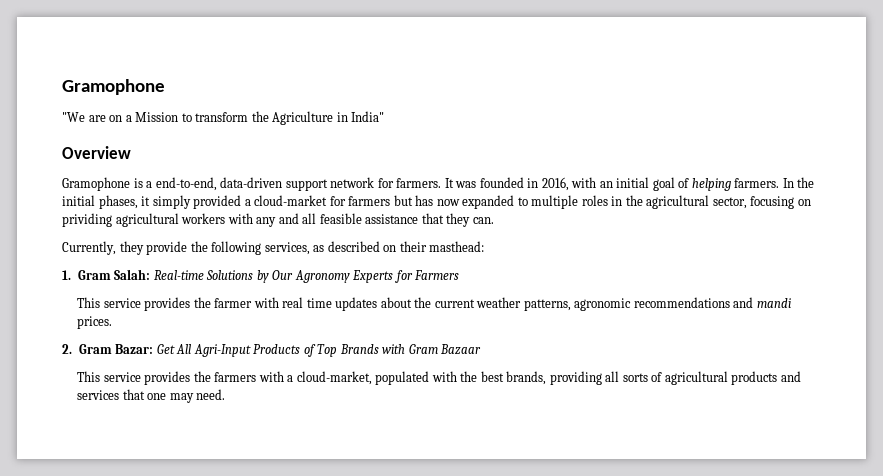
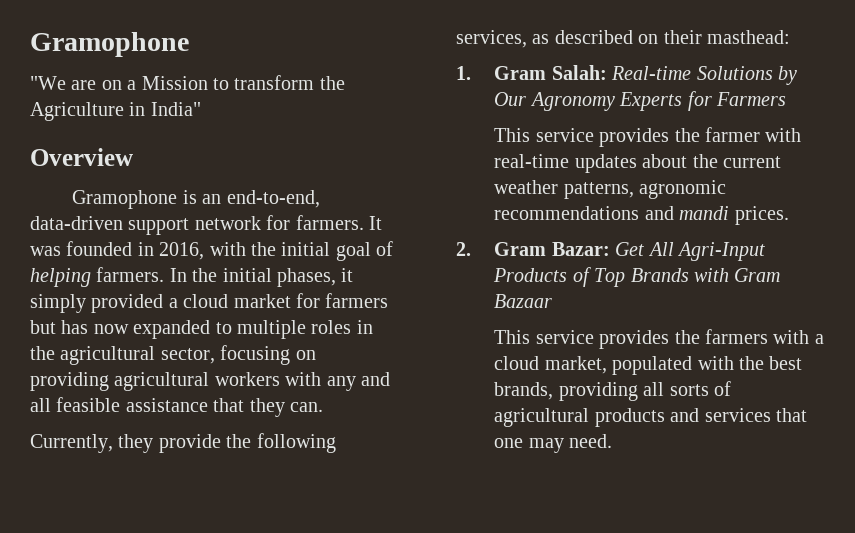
[146,181,153,188] a -> [202,194,222,204] an
[599,181,613,188] an -> [251,242,276,256] the
[254,195,328,206] cloud-market -> [183,294,291,308] cloud market
[62,213,112,227] prividing -> [30,372,109,391] providing
[282,297,332,308] real time -> [494,154,570,168] real-time
[296,371,372,385] cloud-market, -> [494,356,607,374] cloud market,

